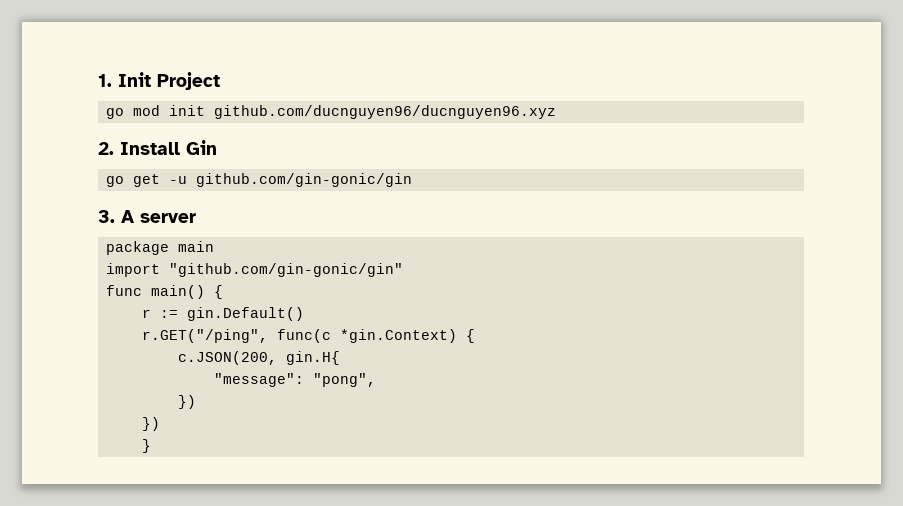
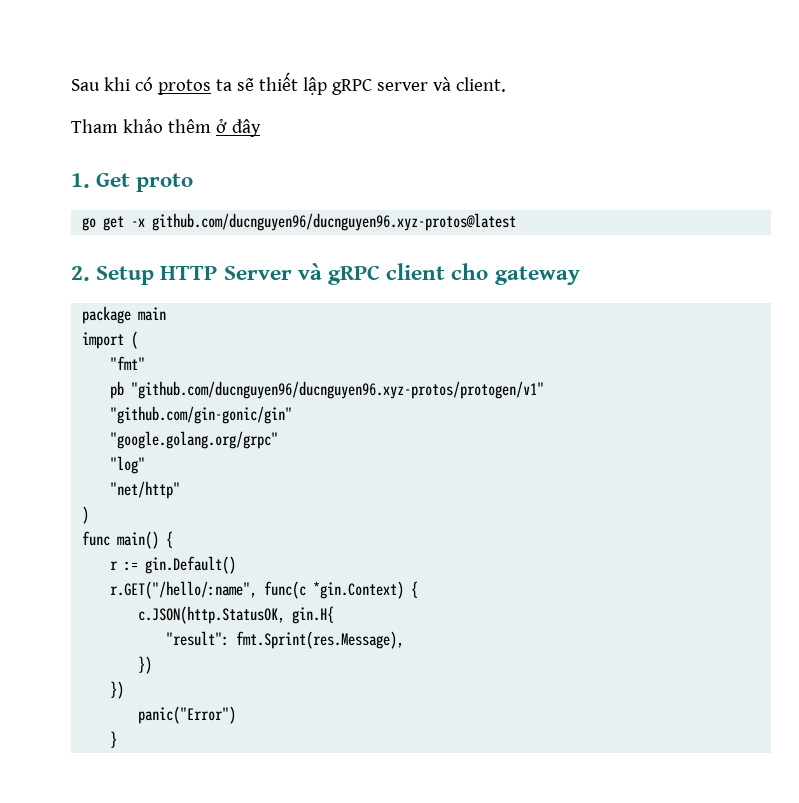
[98,72,220,90] [106,105,557,119] [98,140,217,155] [106,173,413,187] [98,210,196,223] [106,241,215,255] [106,263,404,277] 1. Init Project // go mod init github.com/ducnguyen96/ducnguyen96.xyz // 2. Install Gin // go get -u github.com/gin-gonic/gin // 3. A server // package main // import "github.com/gin-gonic/gin" -> [71,72,506,95] [71,119,261,137] [71,173,194,192] [82,213,517,231] [71,263,580,285] [82,306,167,324] [82,331,139,349] [110,356,146,370] [110,381,545,399] [110,406,293,424] [110,431,279,449] [110,456,146,474] [110,481,181,499] [82,506,90,524] Sau khi có protos ta sẽ thiết lập gRPC server và client. // Tham khảo thêm ở đây // 1. Get proto // go get -x github.com/ducnguyen96/ducnguyen96.xyz-protos@latest // 2. Setup HTTP Server và gRPC client cho gateway // package main // import ( // "fmt" // pb "github.com/ducnguyen96/ducnguyen96.xyz-protos/protogen/v1" // "github.com/gin-gonic/gin" // "google.golang.org/grpc" // "log" // "net/http" // )
[142,329,269,343] r.GET("/ping", -> [110,581,258,599] r.GET("/hello/:name",
[178,351,278,365] c.JSON(200, -> [138,606,286,624] c.JSON(http.StatusOK,
[214,373,377,387] "message": "pong", -> [166,631,405,649] "result": fmt.Sprint(res.Message),
(161, 424) none -> [138,706,237,724] // panic("Error")

